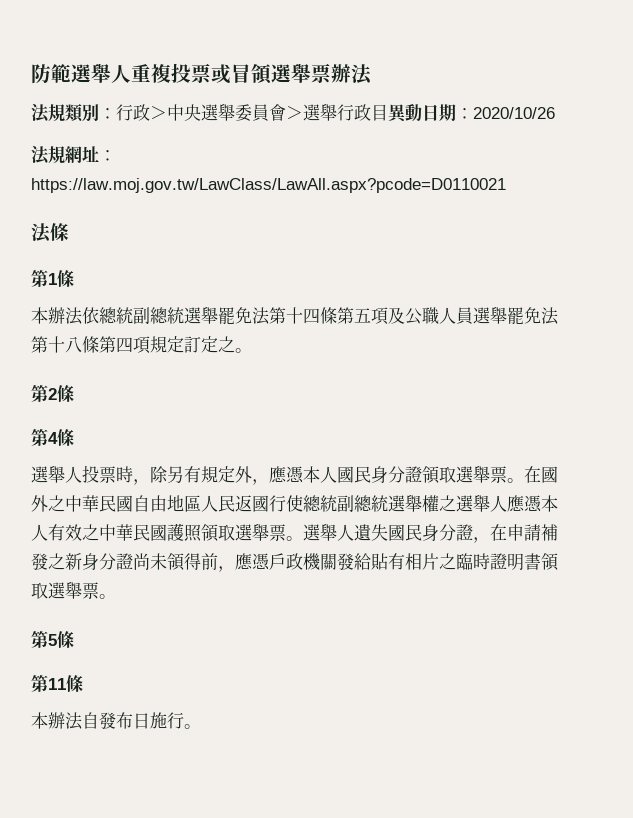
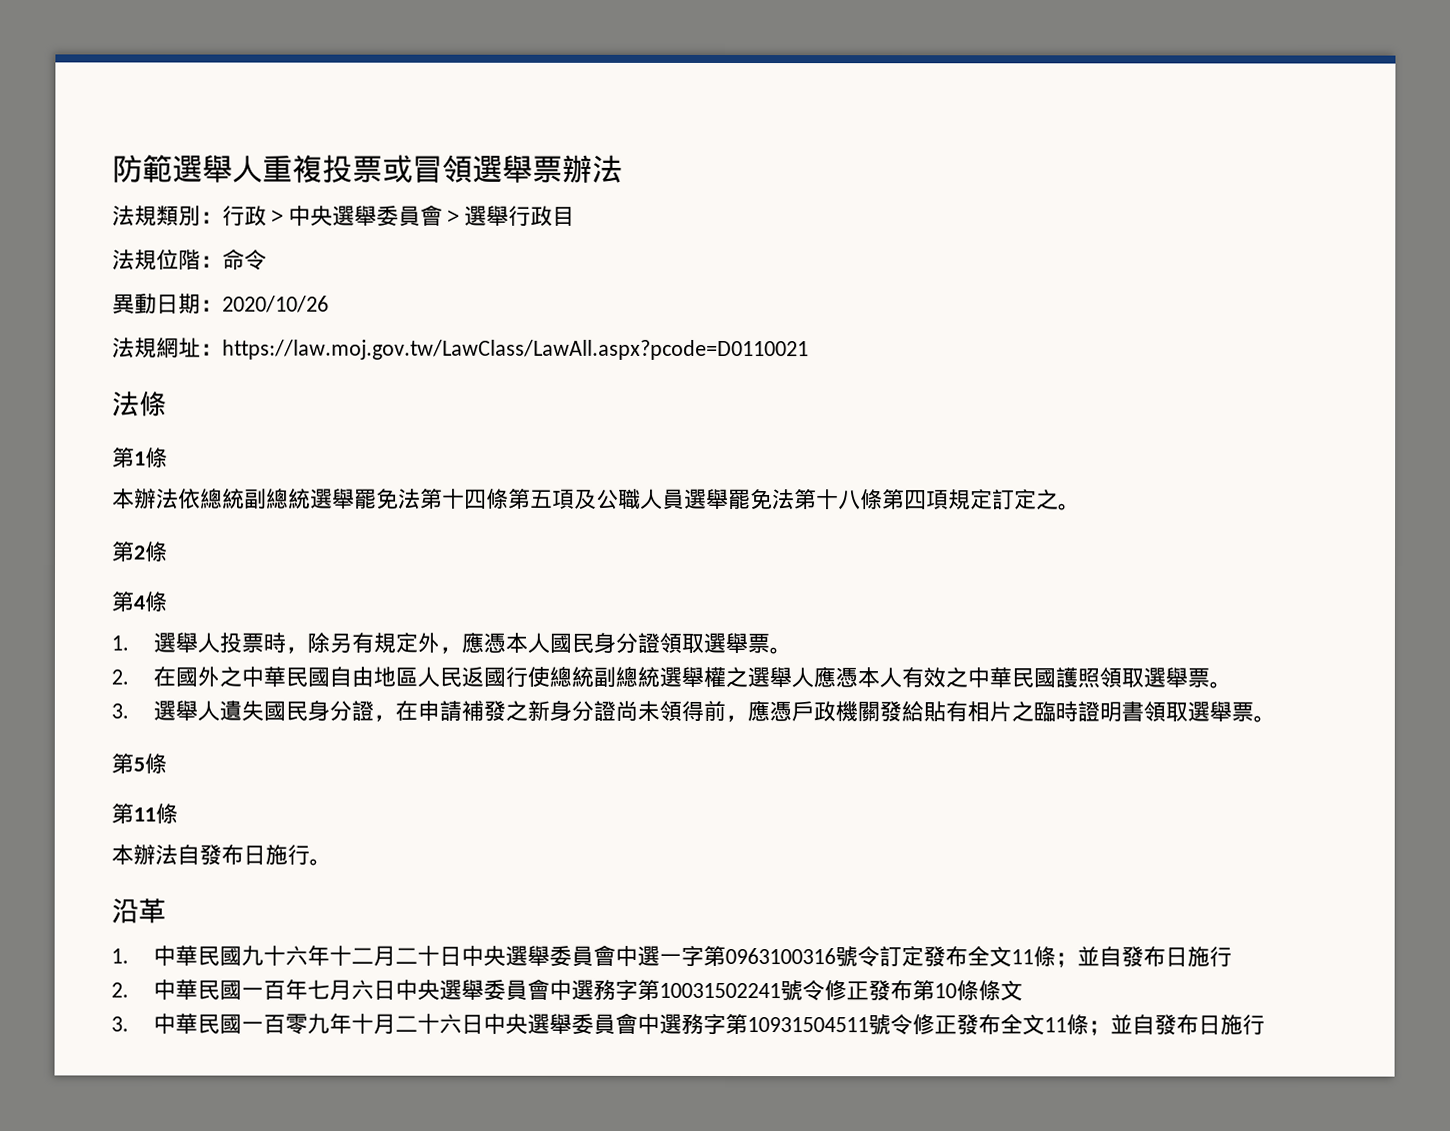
(388, 112) none -> [112,248,267,271] // 法規位階：命令 //
(74, 437) none -> [111,635,129,651] 1.
(524, 480) none -> [111,669,129,685] // 2.
(303, 538) none -> [111,703,129,719] // 3.
(201, 726) none -> [111,898,166,924] [111,944,1232,968] [111,978,1023,1002] [111,1012,1265,1036] // 沿革 // 1.中華民國九十六年十二月二十日中央選舉委員會中選一字第0963100316號令訂定發布全文11條；並自發布日施行 // 2.中華民國一百年七月六日中央選舉委員會中選務字第10031502241號令修正發布第10條條文 // 3.中華民國一百零九年十月二十六日中央選舉委員會中選務字第10931504511號令修正發布全文11條；並自發布日施行

